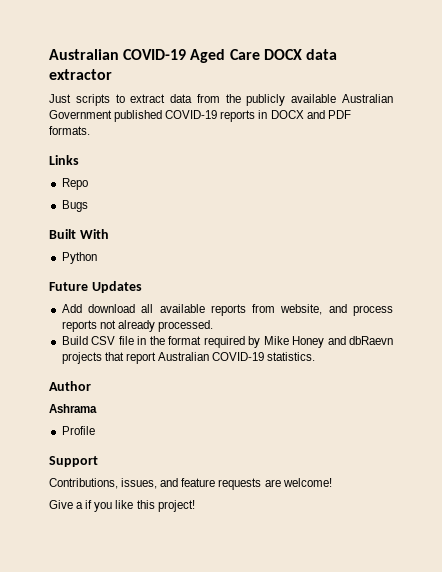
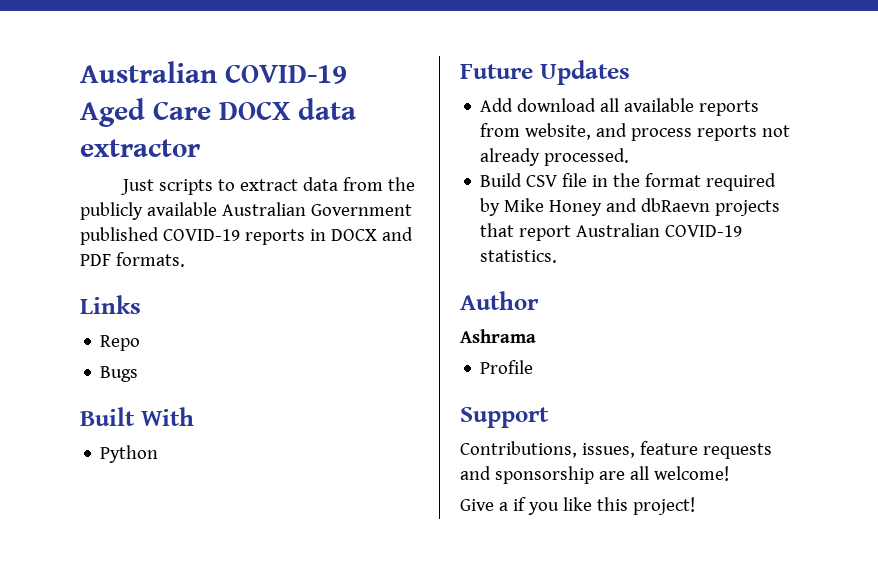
[160,478,179,487] and -> (635, 450) none
[264,479,281,487] are -> [460,466,649,484] and sponsorship are all

